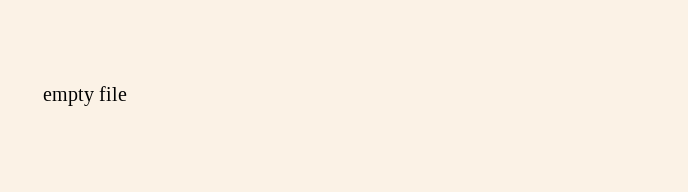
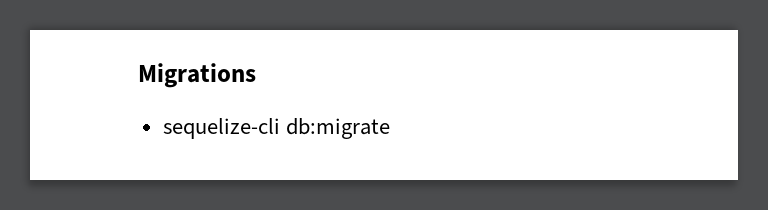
[43,86,128,106] empty file -> [138,63,256,88] [162,118,390,139] Migrations // sequelize-cli db:migrate

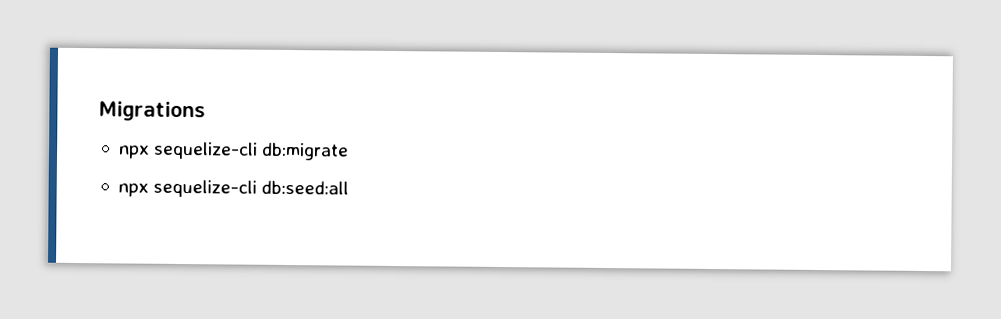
(256, 75) none -> [117,145,150,159] npx
(390, 128) none -> [117,179,350,198] // npx sequelize-cli db:seed:all

